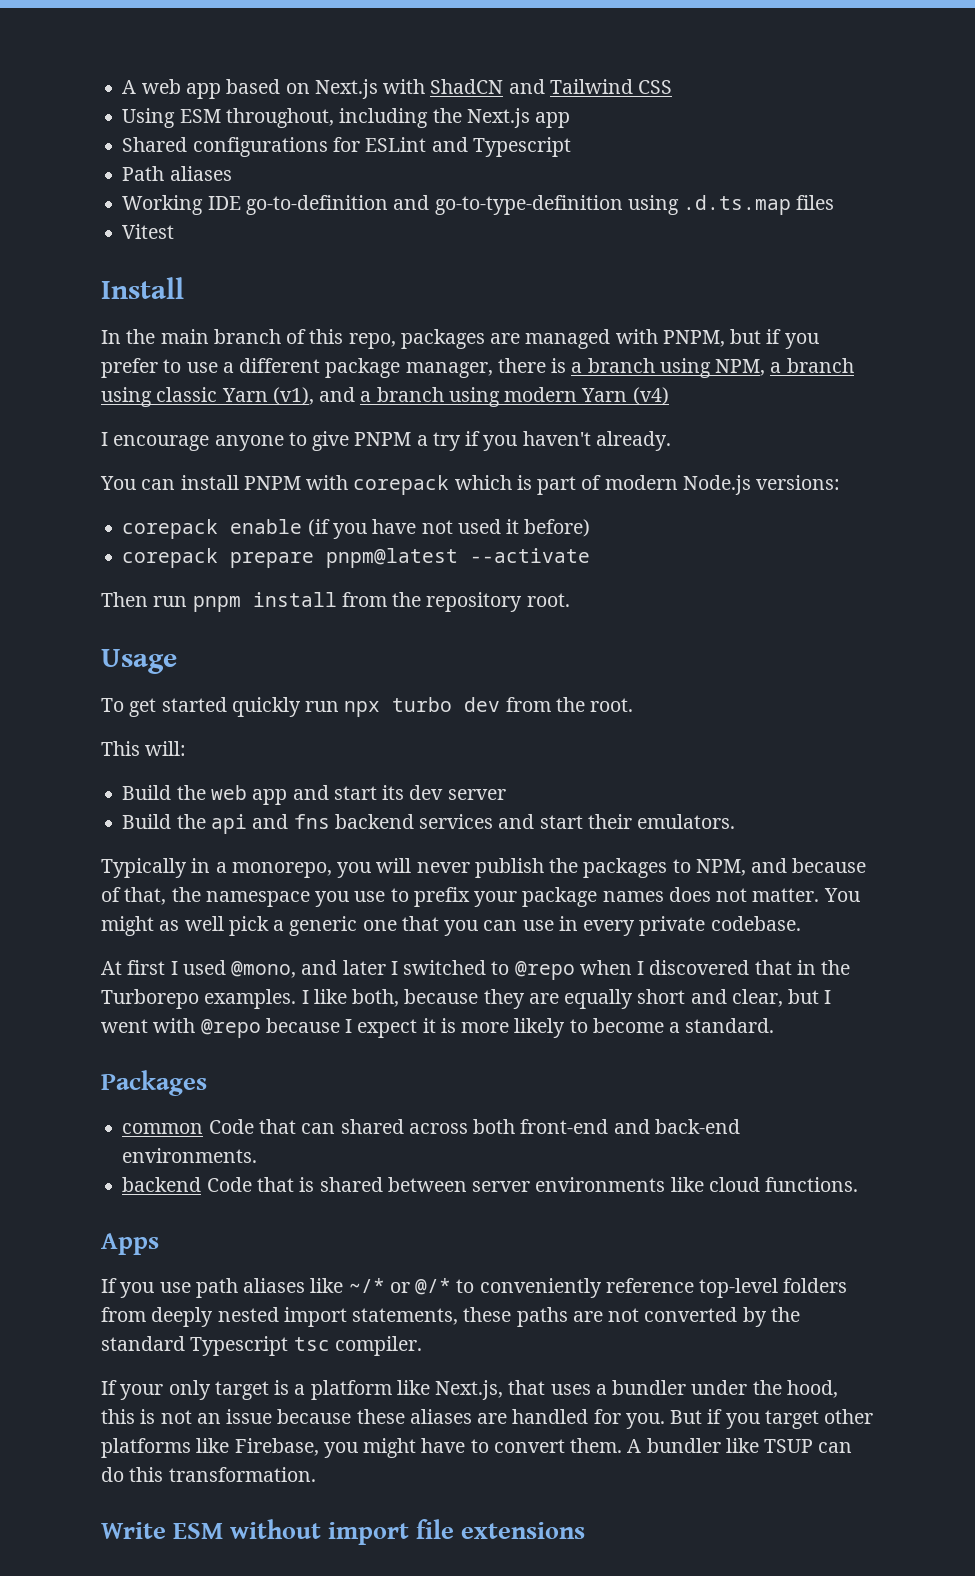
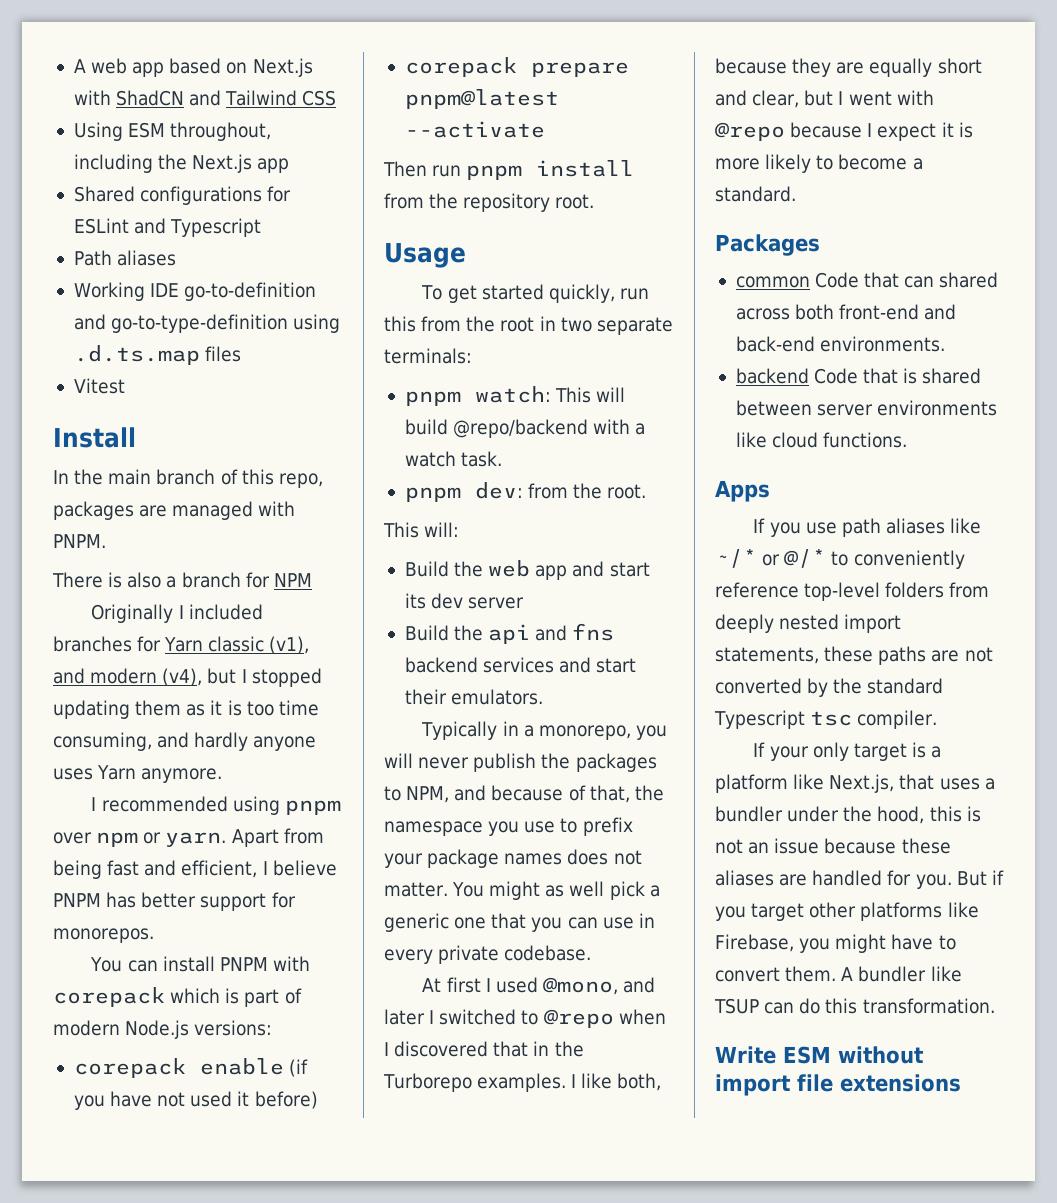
[662,329,819,349] [101,358,854,378] [101,387,669,407] [101,431,671,451] PNPM, but if you prefer to use a different package manager, there is a branch using NPM, a branch using classic Yarn (v1), and a branch using modern Yarn (v4) // I encourage anyone to give PNPM a try if you haven't already. -> [53,534,106,548] [52,572,312,588] [91,604,263,623] [53,636,310,654] [53,668,322,687] [53,700,319,719] [53,732,317,751] [53,765,223,783] [91,796,341,815] [53,828,324,847] [53,860,337,879] [53,892,296,911] [53,928,154,943] PNPM. // There is also a branch for NPM // Originally I included branches for Yarn classic (v1), and modern (v4), but I stopped updating them as it is too time consuming, and hardly anyone uses Yarn anymore. // I recommended using pnpm over npm or yarn. Apart from being fast and efficient, I believe PNPM has better support for monorepos.
[231,697,501,717] quickly run npx turbo dev -> [548,284,649,303] [384,316,673,335] [384,348,472,364] [404,386,626,406] [404,419,646,438] [404,451,503,467] [404,482,523,502] quickly, run this from the root in two separate terminals: // pnpm watch: This will build @repo/backend with a watch task. // pnpm dev:

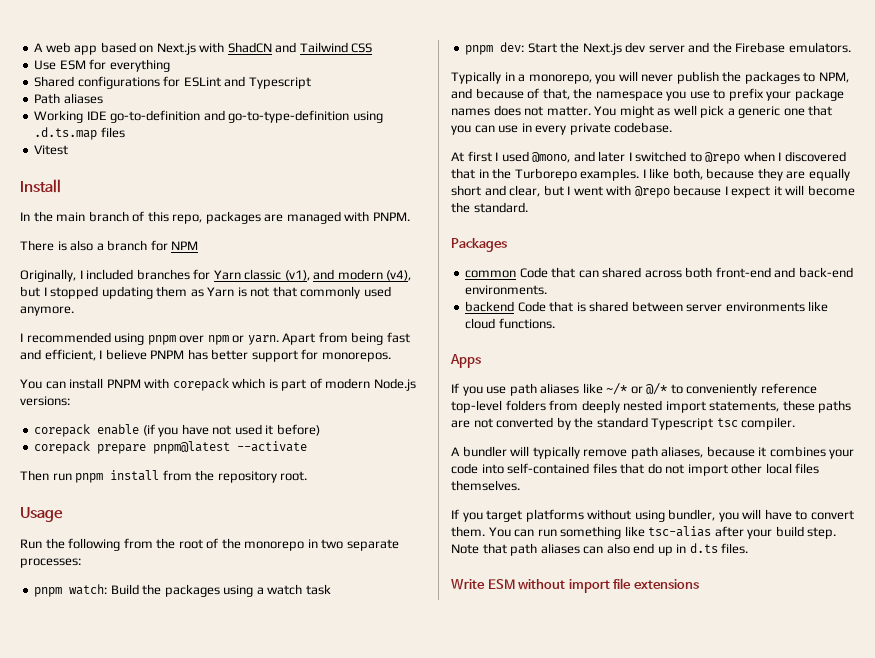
[73,122,272,141] [73,154,290,173] Using ESM throughout, including the Next.js app -> [34,59,170,72] Use ESM for everything
[91,604,174,623] Originally -> [20,269,76,282] Originally,
[210,700,319,716] [53,732,317,751] [53,765,137,780] it is too time consuming, and hardly anyone uses Yarn -> [207,286,391,299] Yarn is not that commonly used
[421,284,649,303] [384,316,535,332] To get started quickly, run this from the root -> [20,538,305,551] Run the following from the root of the monorepo
[384,348,472,364] terminals: -> [20,558,81,568] processes:
[555,387,626,403] [404,419,631,438] This will build @repo/backend with -> [110,584,254,597] Build the packages using
[461,451,503,467] task. -> [305,584,331,595] task
[528,483,647,499] [383,522,460,538] [404,560,650,580] [404,593,525,609] [404,623,615,644] [404,657,637,673] [404,689,447,705] from the root. // This will: // Build the web app and start its dev server // Build the api and fns backend services and start their -> [527,42,786,55] Start the Next.js dev server and the Firebase
[958,122,973,138] [715,154,923,173] is more likely to become a -> [785,185,855,196] [451,202,470,213] will become the
[753,742,942,761] [715,774,995,793] [715,806,981,824] [715,838,951,854] [715,870,1004,889] [715,902,979,921] [715,934,956,953] [715,966,962,982] [714,998,995,1014] If your only target is a platform like Next.js, that uses a bundler under the hood, this is not an issue because these aliases are handled for you. But if you target other platforms like Firebase, you might have to convert them. A bundler like TSUP can do this transformation. -> [451,446,855,459] [451,463,820,476] [451,480,520,491] [451,509,854,522] [451,526,837,539] [451,543,749,556] A bundler will typically remove path aliases, because it combines your code into self-contained files that do not import other local files themselves. // If you target platforms without using bundler, you will have to convert them. You can run something like tsc-alias after your build step. Note that path aliases can also end up in d.ts files.

